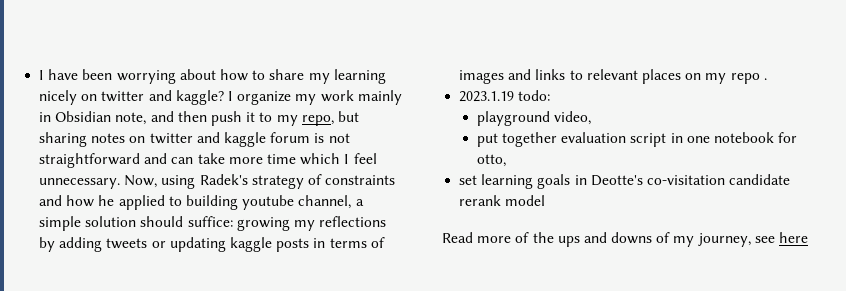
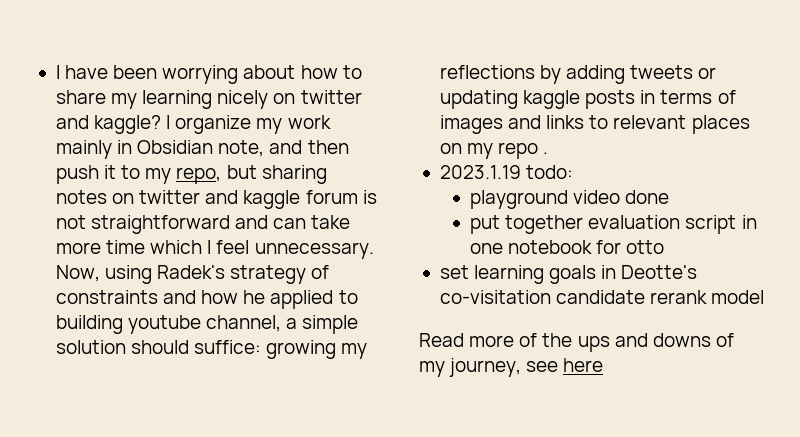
[554,111,592,125] video, -> [573,190,670,204] video done
[476,154,506,167] otto, -> [626,240,665,254] otto

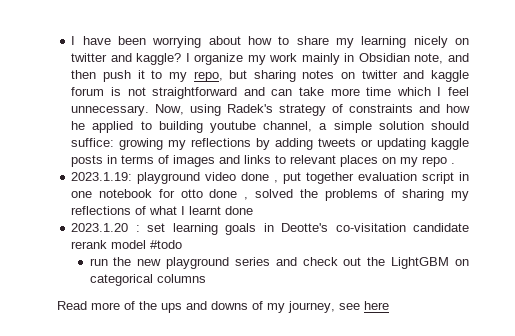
[439,165,574,179] 2023.1.19 todo: // -> [71,172,133,181] 2023.1.19:
(670, 197) // -> [274,180,279,183] ,
(665, 247) // -> [209,189,469,201] [71,206,254,215] [71,223,140,232] done , solved the problems of sharing my reflections of what I learnt done // 2023.1.20 :
(765, 297) none -> [150,240,183,249] [89,257,469,269] [89,274,206,286] #todo // run the new playground series and check out the LightGBM on categorical columns

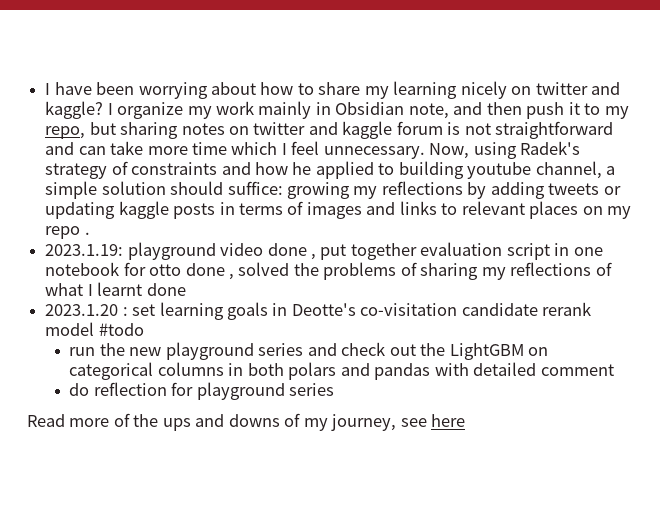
(206, 278) none -> [228,362,614,380] [69,382,335,400] in both polars and pandas with detailed comment // do reflection for playground series

